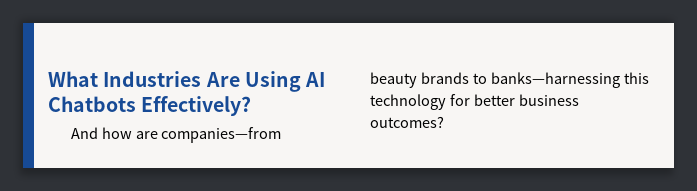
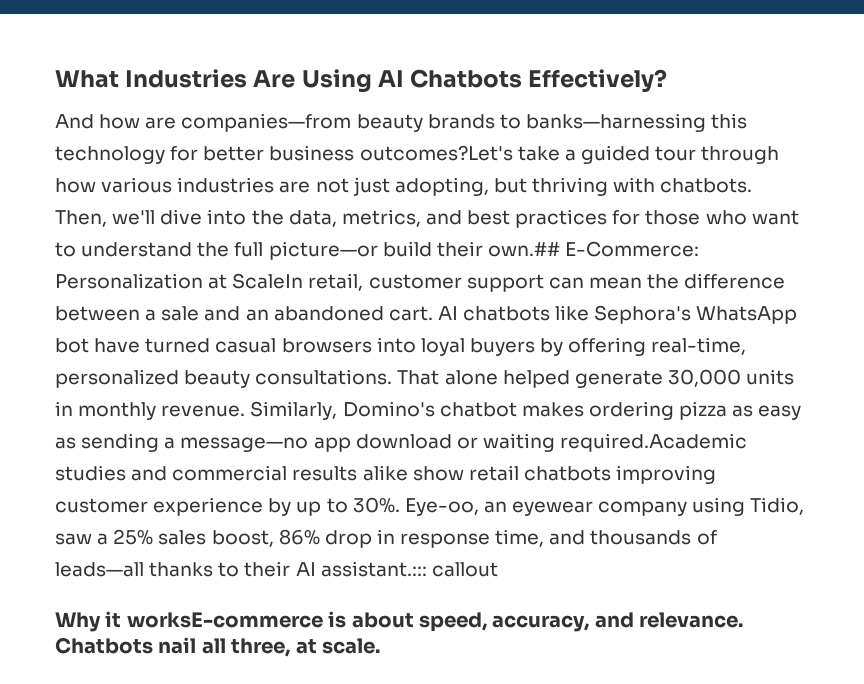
[370,116,444,128] outcomes? -> [359,145,780,164] [55,177,753,196] [55,209,799,228] [55,241,700,260] [55,273,786,292] [55,305,798,324] [55,337,747,356] [55,369,795,388] [55,401,802,420] [55,433,748,452] [55,465,717,484] [55,497,805,516] [55,529,717,548] [55,561,498,577] [55,611,744,632] [55,637,380,657] outcomes?Let's take a guided tour through how various industries are not just adopting, but thriving with chatbots. Then, we'll dive into the data, metrics, and best practices for those who want to understand the full picture—or build their own.## E-Commerce: Personalization at ScaleIn retail, customer support can mean the difference between a sale and an abandoned cart. AI chatbots like Sephora's WhatsApp bot have turned casual browsers into loyal buyers by offering real-time, personalized beauty consultations. That alone helped generate 30,000 units in monthly revenue. Similarly, Domino's chatbot makes ordering pizza as easy as sending a message—no app download or waiting required.Academic studies and commercial results alike show retail chatbots improving customer experience by up to 30%. Eye-oo, an eyewear company using Tidio, saw a 25% sales boost, 86% drop in response time, and thousands of leads—all thanks to their AI assistant.::: callout // Why it worksE-commerce is about speed, accuracy, and relevance. Chatbots nail all three, at scale.

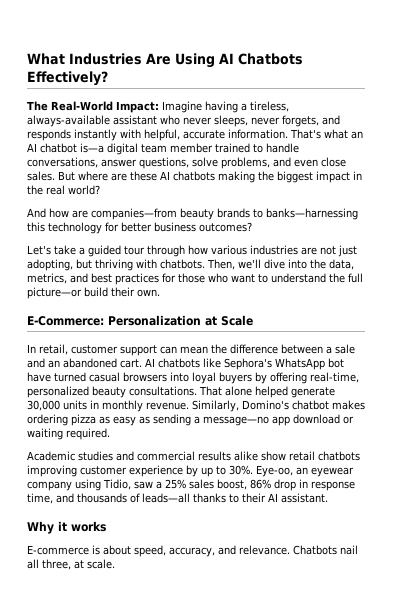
(668, 80) none -> [27,101,289,113] [27,115,340,127] [27,129,363,141] [27,143,299,155] [27,157,346,169] [27,171,362,183] [27,185,100,195] // The Real-World Impact: Imagine having a tireless, always-available assistant who never sleeps, never forgets, and responds instantly with helpful, accurate information. That's what an AI chatbot is—a digital team member trained to handle conversations, answer questions, solve problems, and even close sales. But where are these AI chatbots making the biggest impact in the real world?
[359,145,513,161] outcomes?Let's -> [199,222,252,232] [27,245,51,255] outcomes? // Let's
[487,242,560,257] own.## -> [137,289,160,297] own. //
[232,273,304,289] ScaleIn -> [221,315,253,326] [27,344,36,353] Scale // In
[560,433,748,452] required.Academic -> [66,428,110,440] [27,451,75,461] required. // Academic
[320,561,498,577] assistant.::: callout -> [281,493,328,503] assistant.
[126,612,323,628] worksE-commerce -> [71,521,106,532] [27,545,89,555] works // E-commerce

